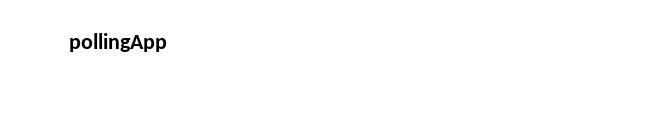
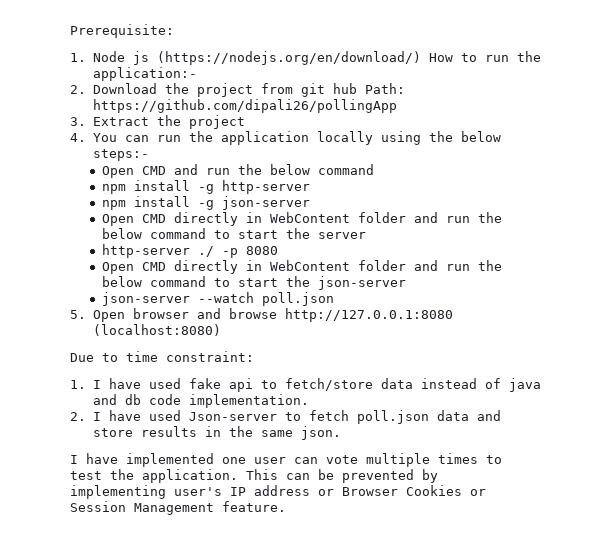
[69,33,167,52] pollingApp -> [70,24,174,38] [70,51,541,65] [92,67,197,81] [70,83,405,97] [92,99,397,113] [70,115,245,129] [70,131,501,145] [92,149,149,161] [101,164,374,178] [101,180,310,194] [101,196,310,210] [101,212,502,226] [101,228,366,239] [101,244,278,258] [101,260,502,274] [101,276,406,290] [101,292,334,306] [70,308,453,322] [92,324,221,336] [70,351,254,362] [70,378,541,392] [92,394,309,408] [70,410,501,424] [92,426,341,440] [70,453,502,467] [70,469,438,483] [70,485,486,499] [70,501,286,515] Prerequisite: // 1. Node js (https://nodejs.org/en/download/) How to run the application:- // 2. Download the project from git hub Path: https://github.com/dipali26/pollingApp // 3. Extract the project // 4. You can run the application locally using the below steps:- // Open CMD and run the below command // npm install -g http-server // npm install -g json-server // Open CMD directly in WebContent folder and run the below command to start the server // http-server ./ -p 8080 // Open CMD directly in WebContent folder and run the below command to start the json-server // json-server --watch poll.json // 5. Open browser and browse http://127.0.0.1:8080 (localhost:8080) // Due to time constraint: // 1. I have used fake api to fetch/store data instead of java and db code implementation. // 2. I have used Json-server to fetch poll.json data and store results in the same json. // I have implemented one user can vote multiple times to test the application. This can be prevented by implementing user's IP address or Browser Cookies or Session Management feature.

